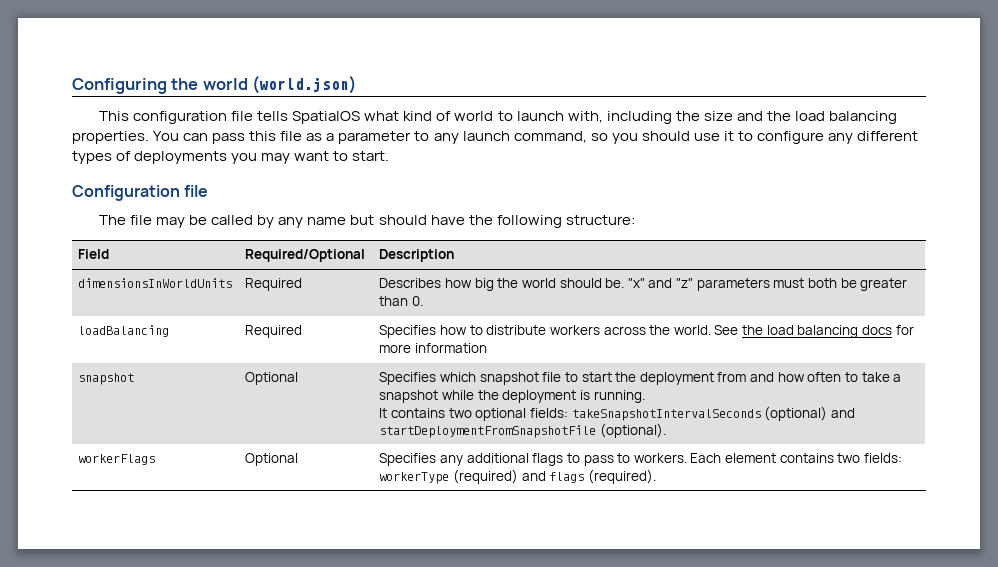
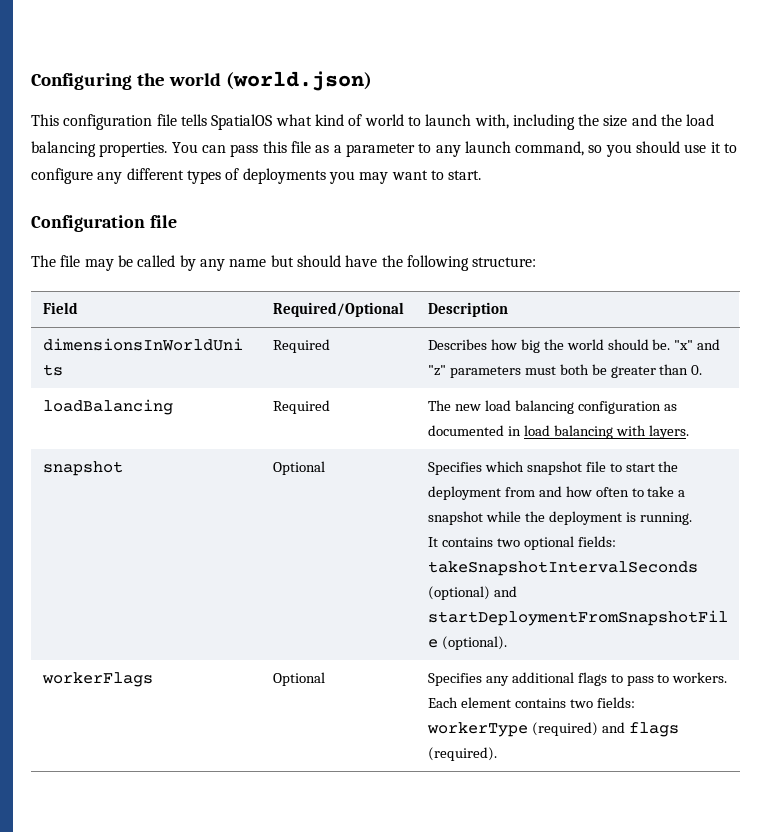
[379,325,914,338] [379,343,487,353] Specifies how to distribute workers across the world. See the load balancing docs for more information -> [427,400,677,414] [427,425,689,439] The new load balancing configuration as documented in load balancing with layers.

